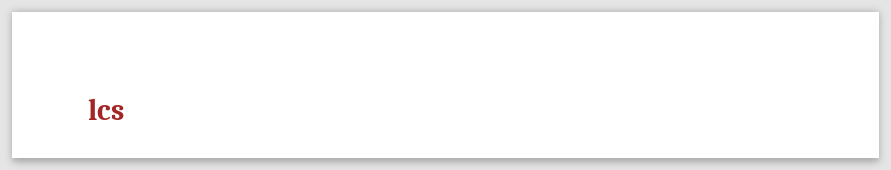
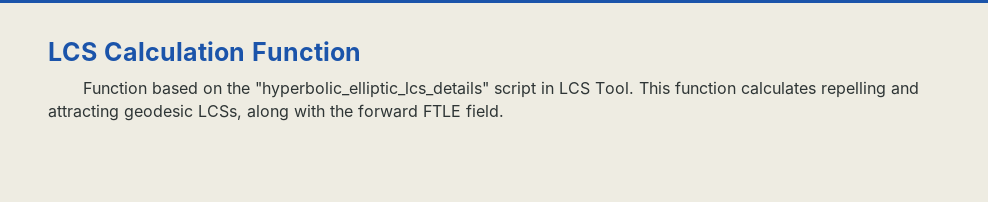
[88,98,124,120] lcs -> [48,41,361,61] [82,81,919,98] [48,104,504,121] LCS Calculation Function // Function based on the "hyperbolic_elliptic_lcs_details" script in LCS Tool. This function calculates repelling and attracting geodesic LCSs, along with the forward FTLE field.

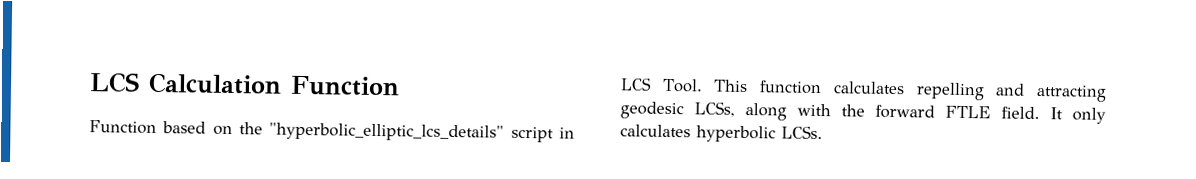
(504, 110) none -> [1050,107,1106,124] [620,124,823,143] It only calculates hyperbolic LCSs.

